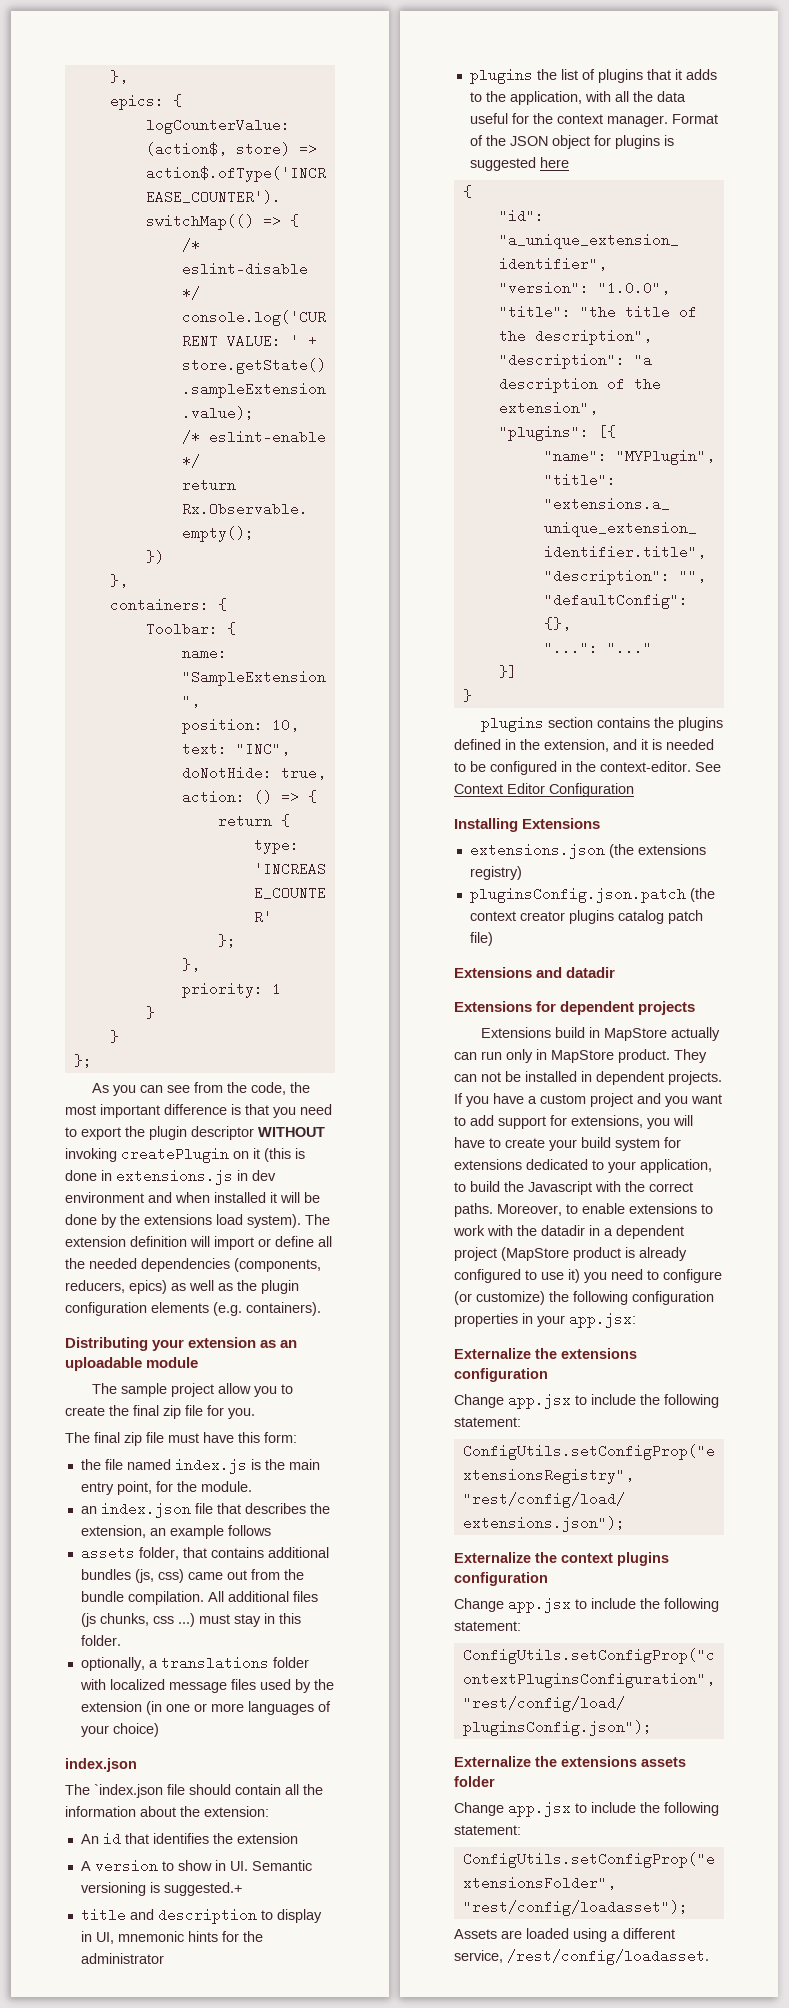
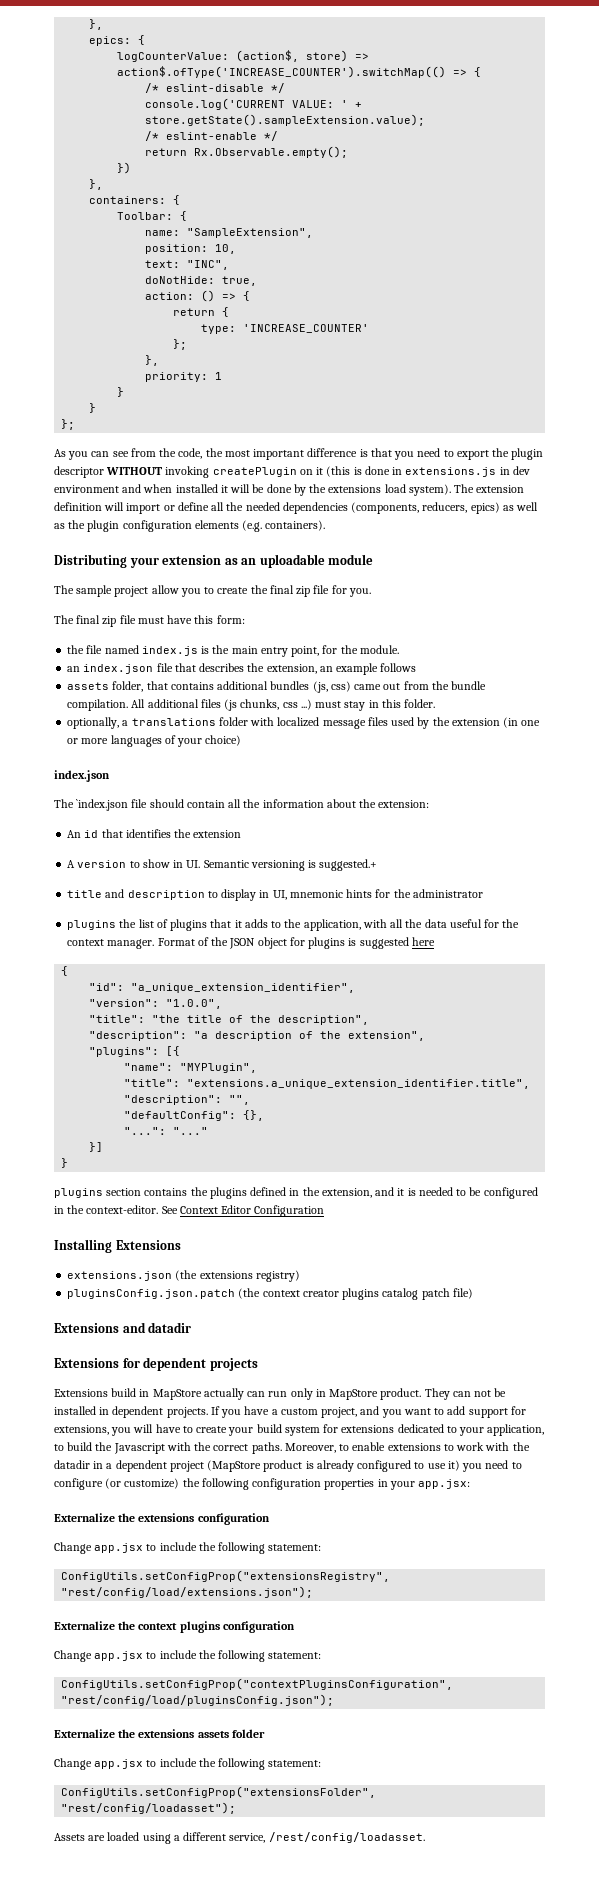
[590,1093,633,1107] project -> [321,1407,358,1418] project,

